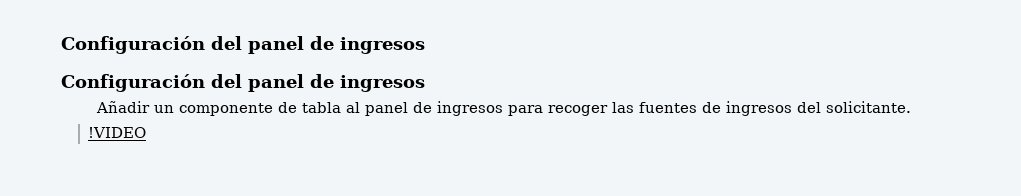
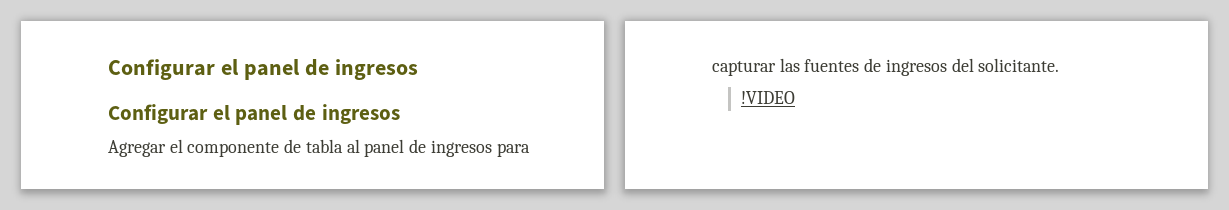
[61,36,425,54] [61,74,425,92] [95,101,174,113] Configuración del panel de ingresos // Configuración del panel de ingresos // Añadir un -> [108,59,418,80] [108,104,400,125] [108,139,183,157] Configurar el panel de ingresos // Configurar el panel de ingresos // Agregar el
[547,105,608,116] recoger -> [712,61,776,76] capturar

